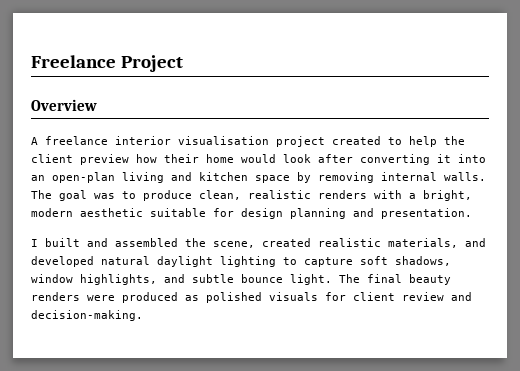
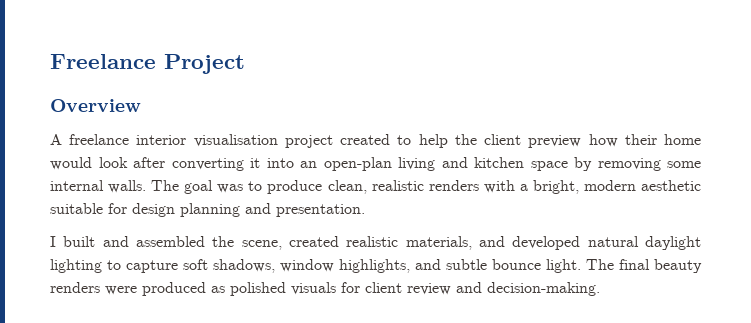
(374, 177) none -> [667,161,701,168] some

